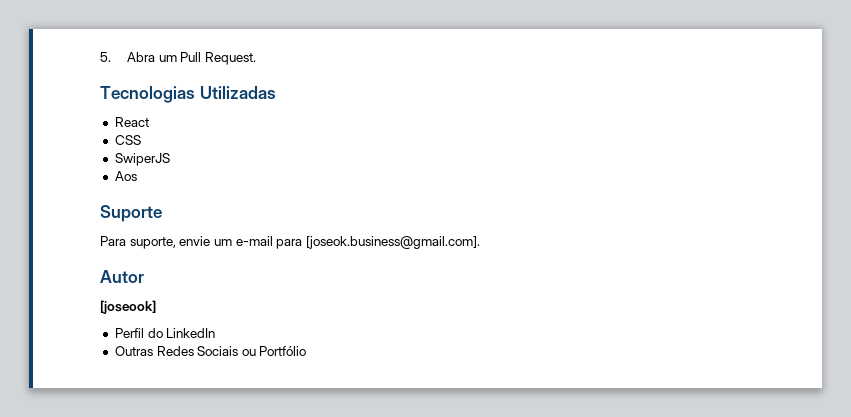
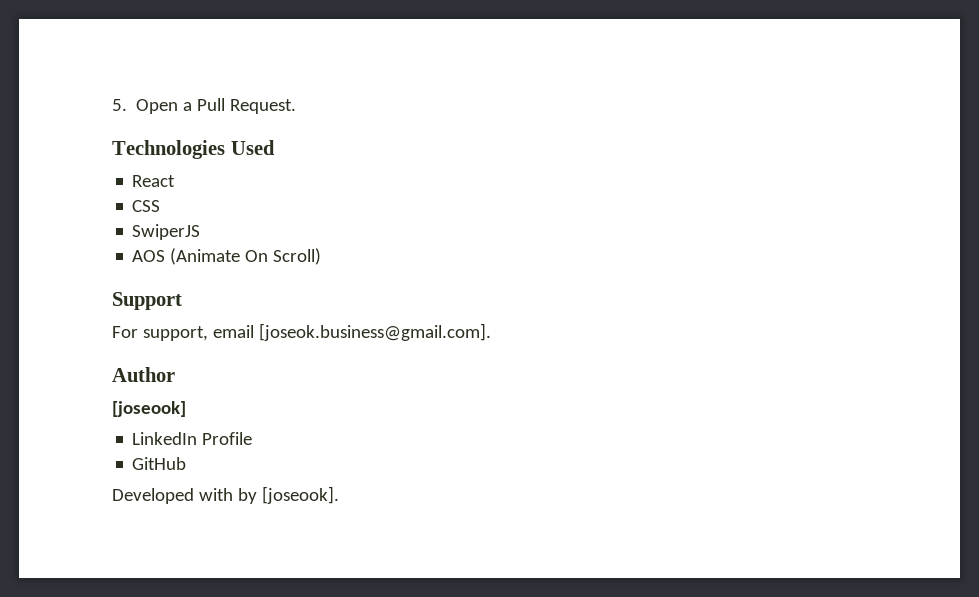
[126,52,177,62] Abra um -> [136,99,193,114] Open a
[100,86,276,103] Tecnologias Utilizadas -> [112,140,275,159] Technologies Used
[114,171,137,181] [100,205,162,222] [100,236,303,249] Aos // Suporte // Para suporte, envie um e-mail para -> [132,248,322,265] [112,292,182,310] [112,325,254,341] AOS (Animate On Scroll) // Support // For support, email
[100,270,144,283] Autor -> [112,367,175,382] Author
[114,328,163,338] Perfil do -> (186, 409) none
[114,346,307,356] // Outras Redes Sociais ou Portfólio -> [202,432,253,445] [132,457,187,470] [112,486,339,504] Profile // GitHub // Developed with by [joseook].

